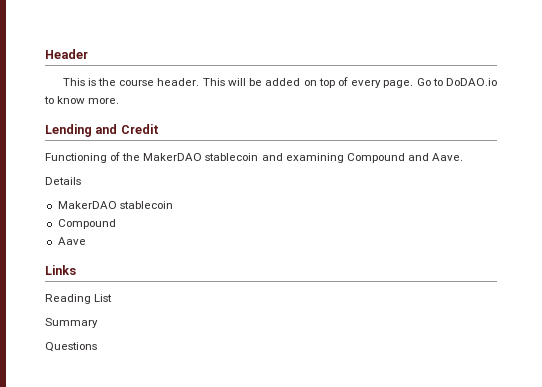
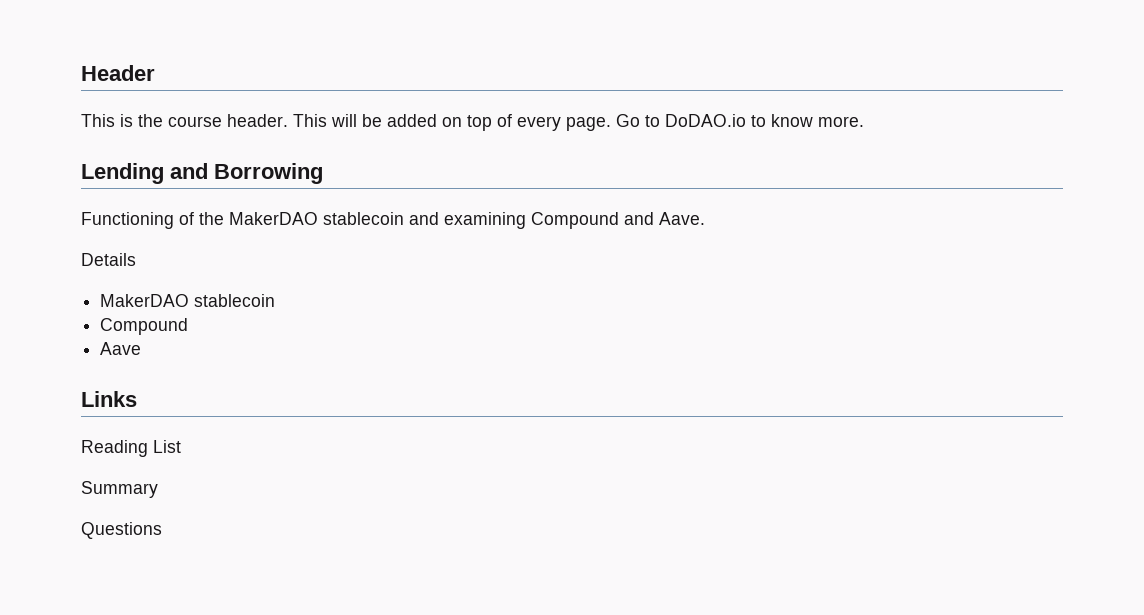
[120,124,159,134] Credit -> [214,163,323,184] Borrowing

